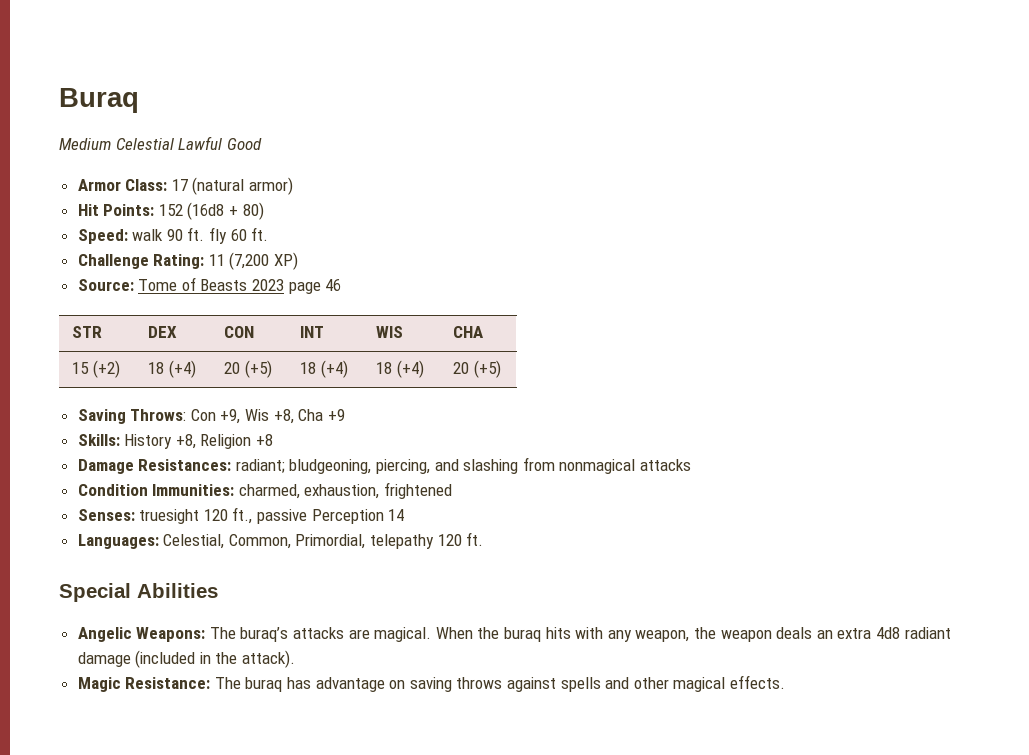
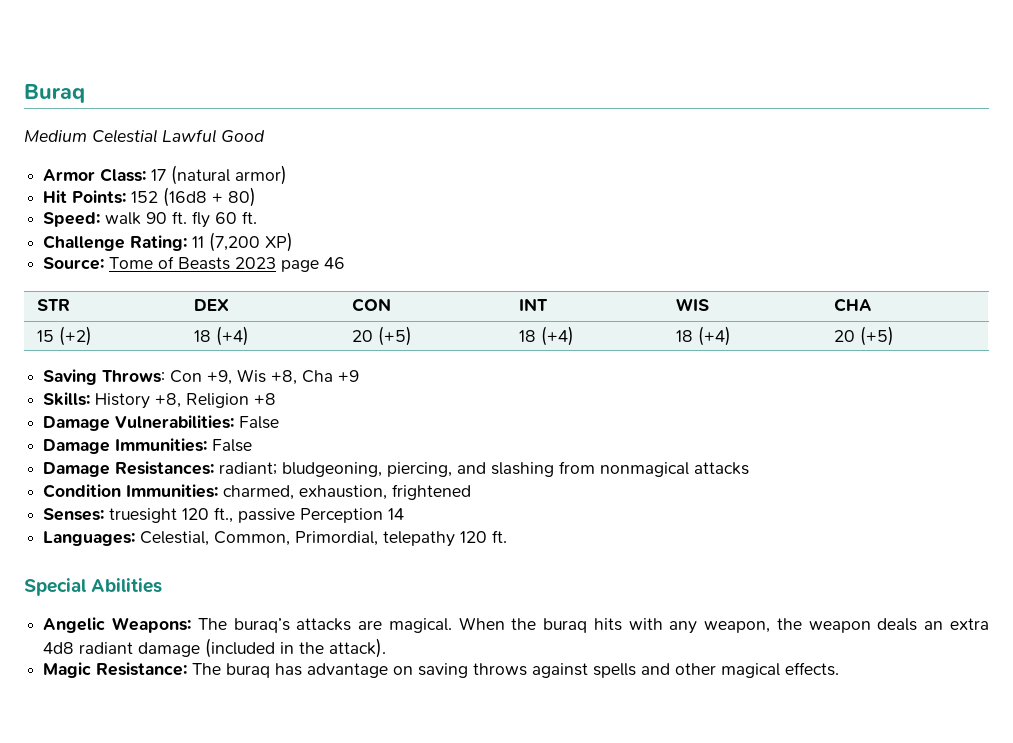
(274, 440) none -> [43,415,280,431] [43,438,253,454] // Damage Vulnerabilities: False // Damage Immunities: False

